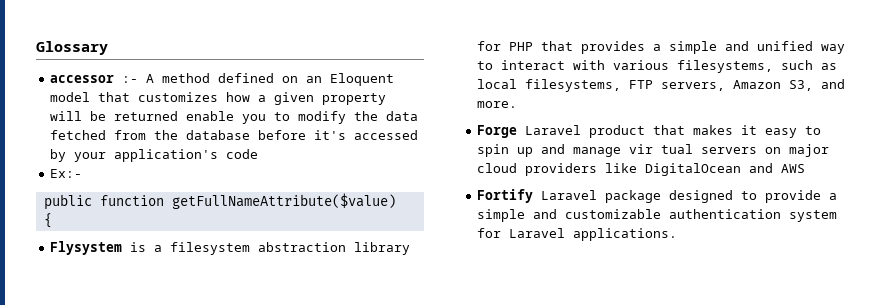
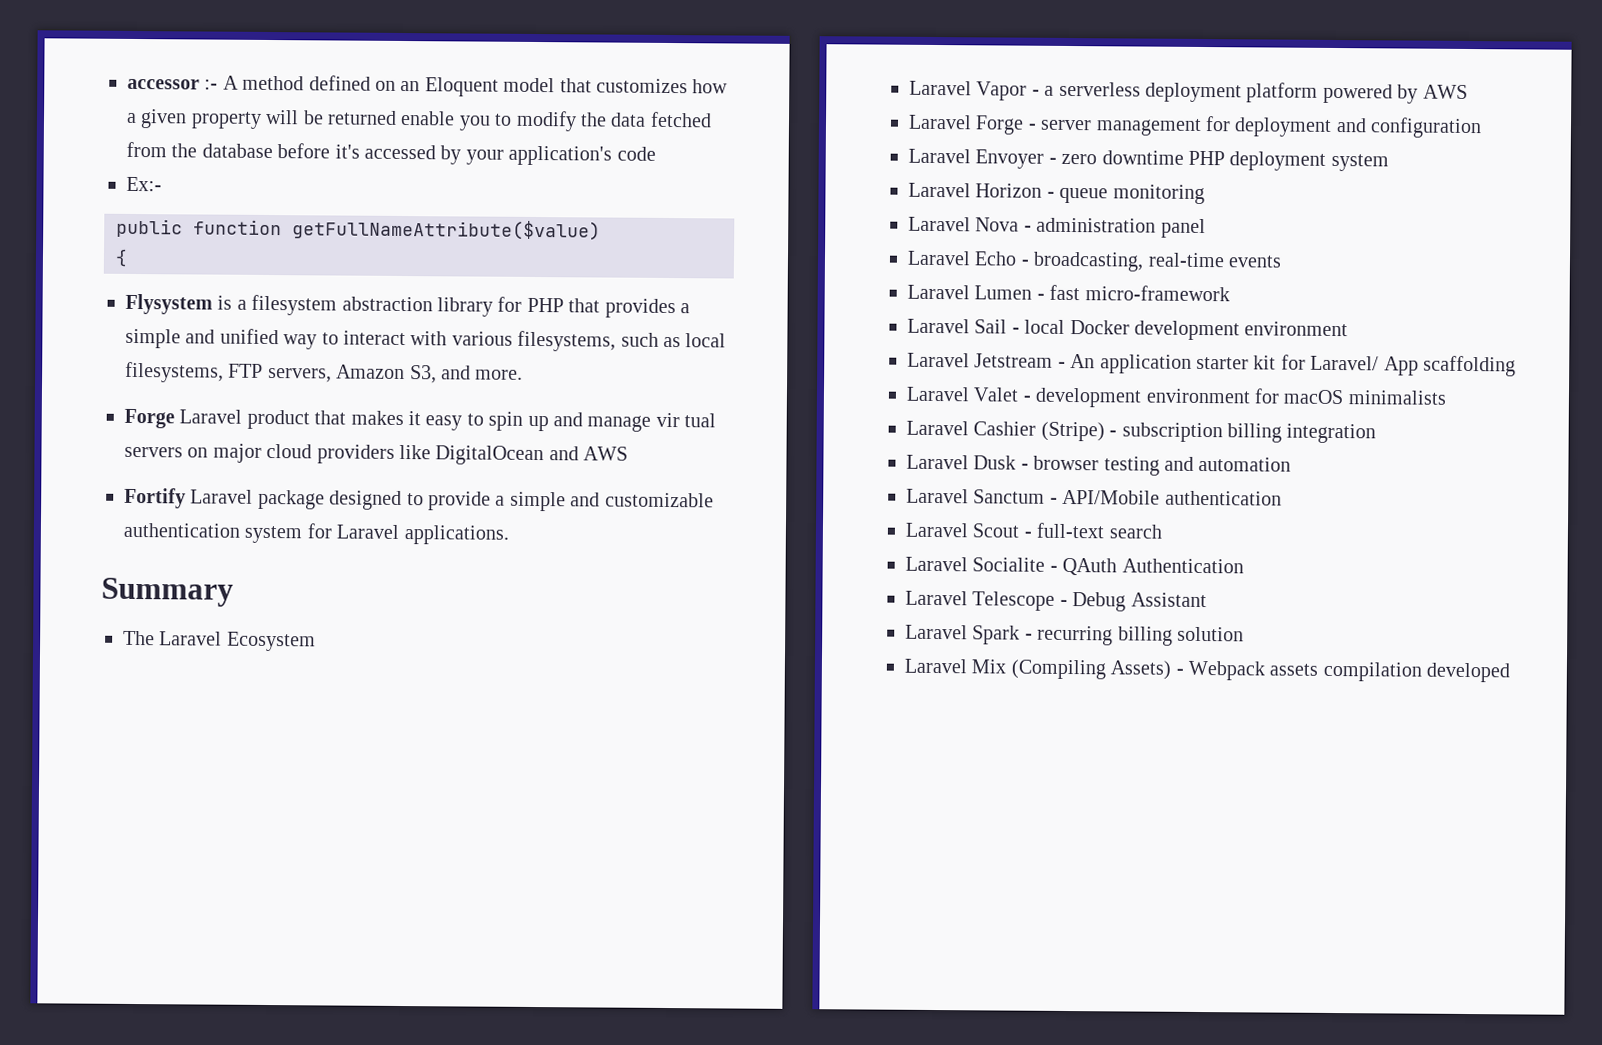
[36,41,108,55] Glossary // -> (127, 84) none
(678, 234) none -> [101,577,234,607] [123,630,316,652] [909,80,1468,104] [908,114,1483,139] [908,148,1389,172] [908,182,1205,205] [908,216,1206,239] [907,250,1282,272] [907,284,1230,302] [907,318,1349,341] [907,352,1516,377] [906,386,1447,408] [906,420,1377,444] [906,454,1292,476] [906,488,1282,506] [905,522,1162,539] [905,556,1244,576] [905,590,1207,612] [905,624,1244,646] [904,658,1511,683] // Summary // The Laravel Ecosystem // Laravel Vapor - a serverless deployment platform powered by AWS // Laravel Forge - server management for deployment and configuration // Laravel Envoyer - zero downtime PHP deployment system // Laravel Horizon - queue monitoring // Laravel Nova - administration panel // Laravel Echo - broadcasting, real-time events // Laravel Lumen - fast micro-framework // Laravel Sail - local Docker development environment // Laravel Jetstream - An application starter kit for Laravel/ App scaffolding // Laravel Valet - development environment for macOS minimalists // Laravel Cashier (Stripe) - subscription billing integration // Laravel Dusk - browser testing and automation // Laravel Sanctum - API/Mobile authentication // Laravel Scout - full-text search // Laravel Socialite - QAuth Authentication // Laravel Telescope - Debug Assistant // Laravel Spark - recurring billing solution // Laravel Mix (Compiling Assets) - Webpack assets compilation developed

